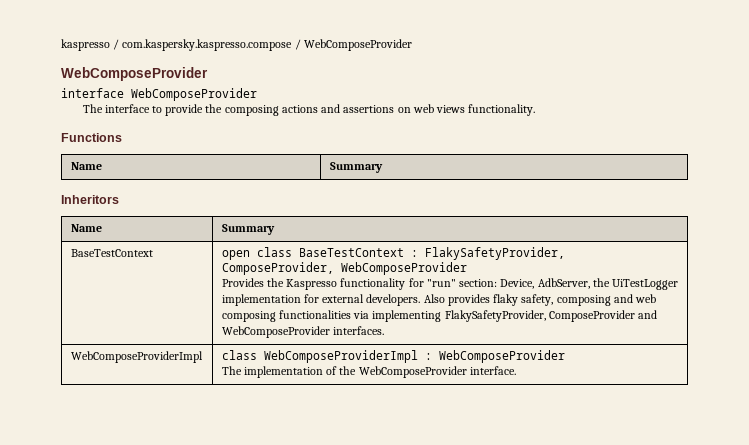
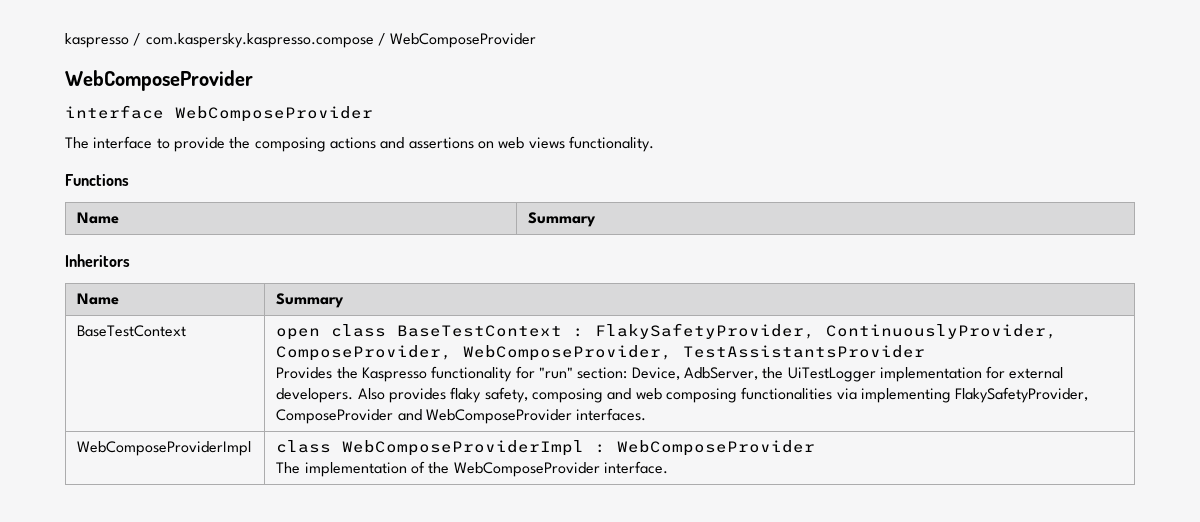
[221,262,467,275] ComposeProvider, WebComposeProvider -> [826,324,1058,339] [276,345,926,361] ContinuouslyProvider, ComposeProvider, WebComposeProvider, TestAssistantsProvider

